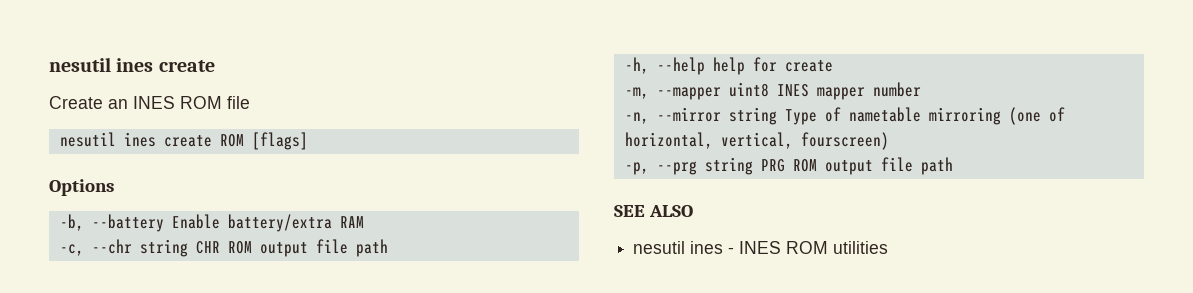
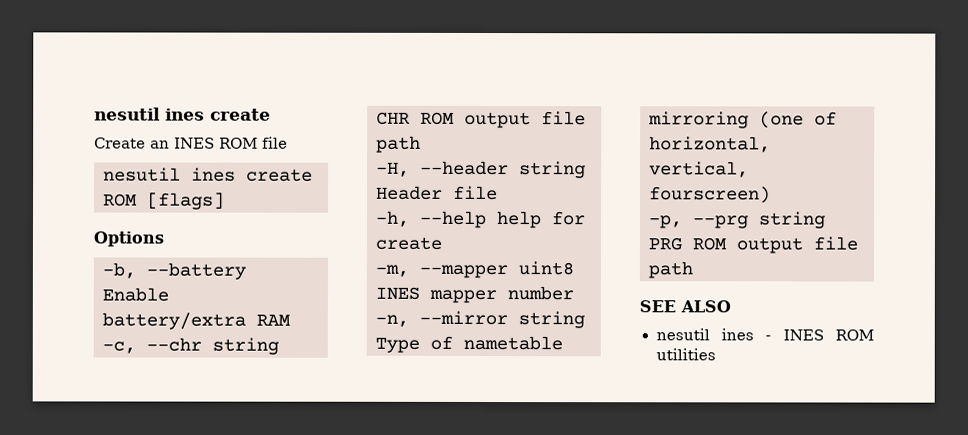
(388, 248) none -> [376,160,586,179] [376,185,498,201] // -H, --header string Header file

